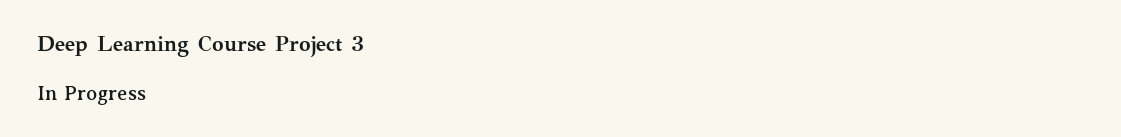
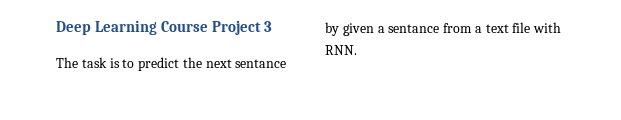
[37,86,146,105] In Progress -> [56,57,287,71] [325,22,562,36] [325,45,357,55] The task is to predict the next sentance by given a sentance from a text file with RNN.

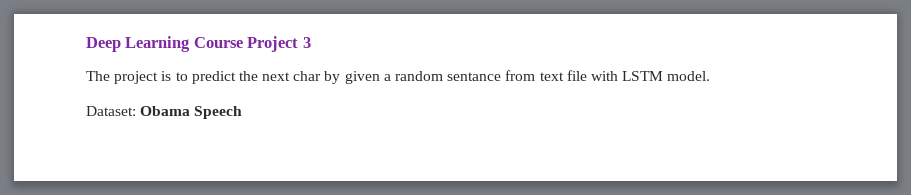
[81,57,107,68] task -> [114,71,159,84] project
[235,59,287,68] sentance -> [293,71,322,81] char
(385, 29) none -> [395,71,444,81] random
[474,26,482,33] a -> (536, 75) none
[325,45,357,55] RNN. -> [622,71,711,81] [86,106,243,119] LSTM model. // Dataset: Obama Speech

